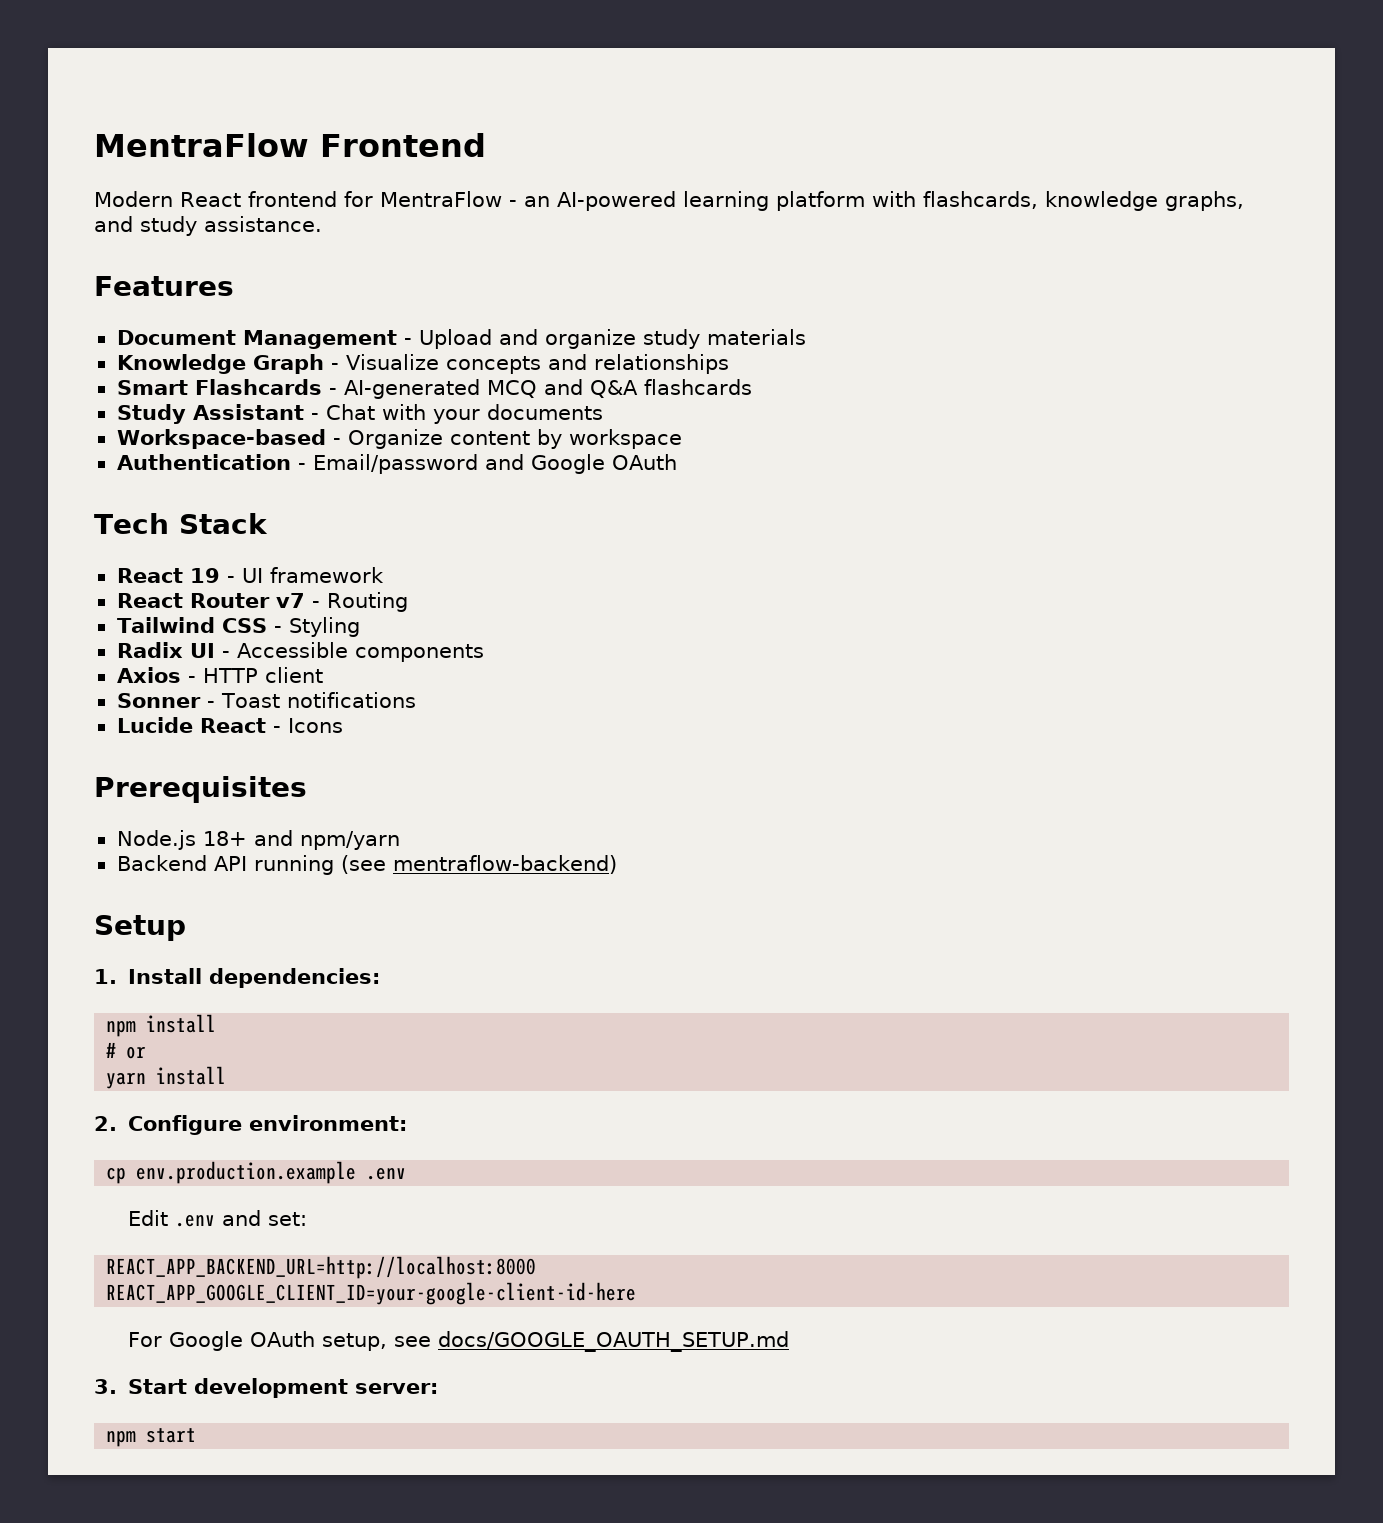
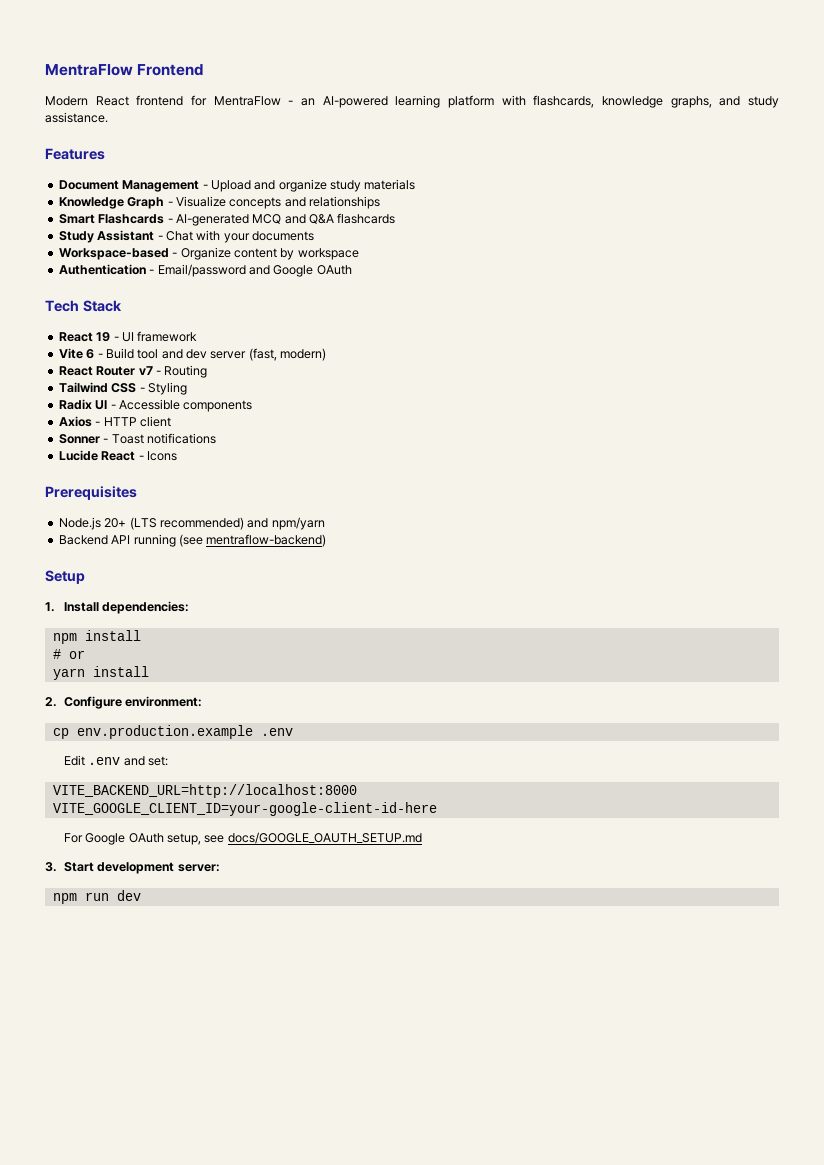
(384, 575) none -> [58,348,327,361] // Vite 6 - Build tool and dev server (fast, modern)
[202,831,247,846] 18+ -> [104,517,244,530] 20+ (LTS recommended)
[106,1256,537,1279] [106,1282,637,1305] REACT_APP_BACKEND_URL=http://localhost:8000 // REACT_APP_GOOGLE_CLIENT_ID=your-google-client-id-here -> [52,784,357,798] [52,802,437,816] VITE_BACKEND_URL=http://localhost:8000 // VITE_GOOGLE_CLIENT_ID=your-google-client-id-here
[146,1428,197,1443] start -> [84,890,141,901] run dev

